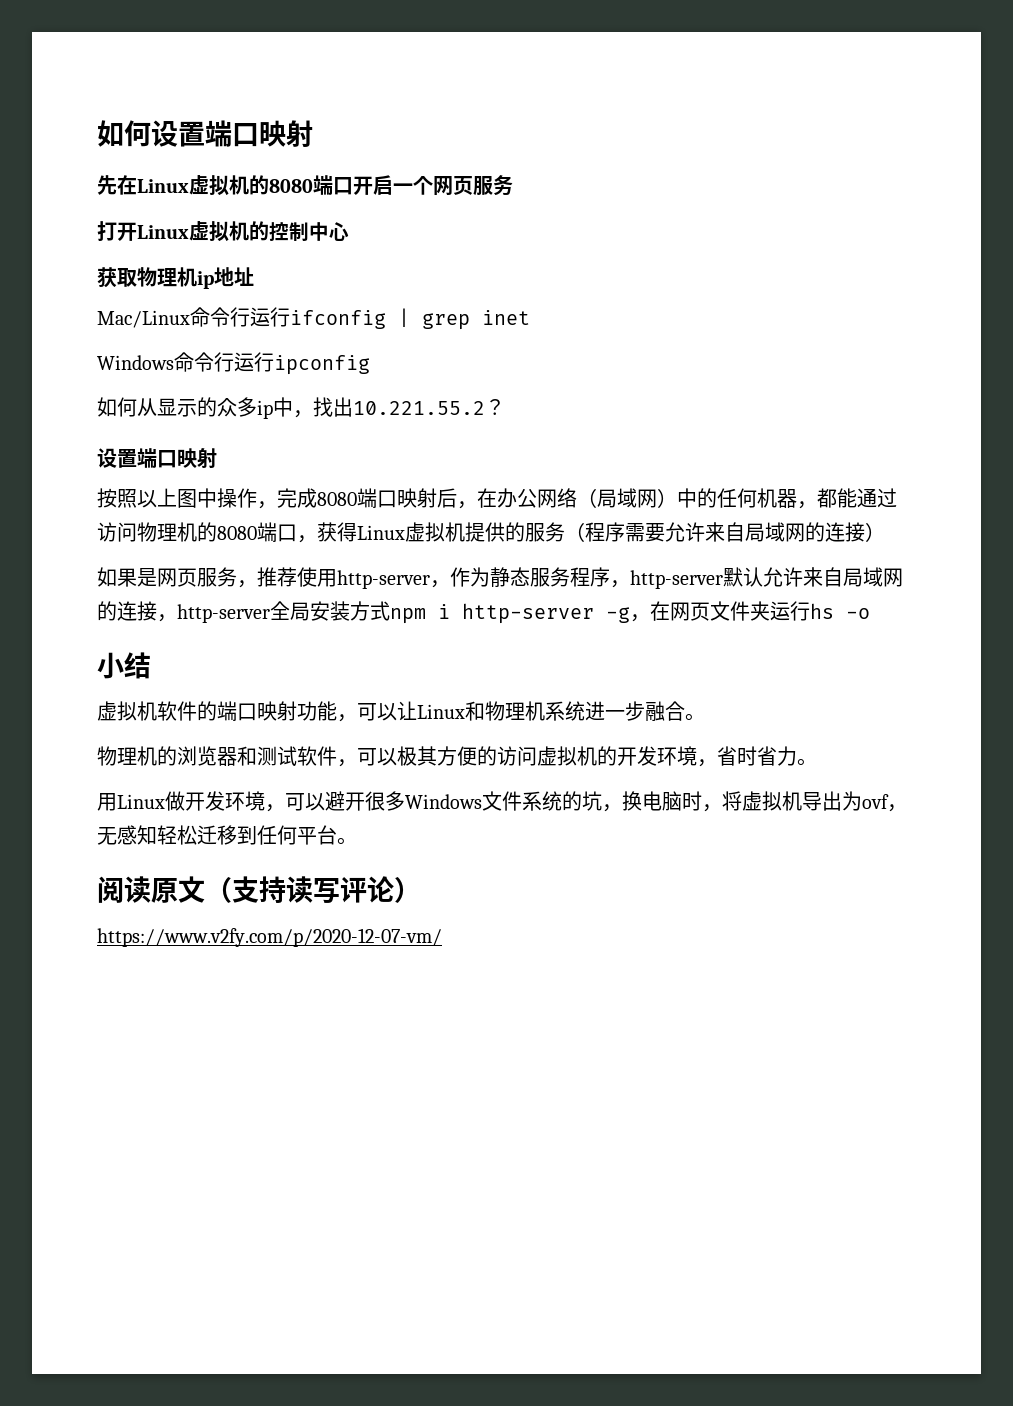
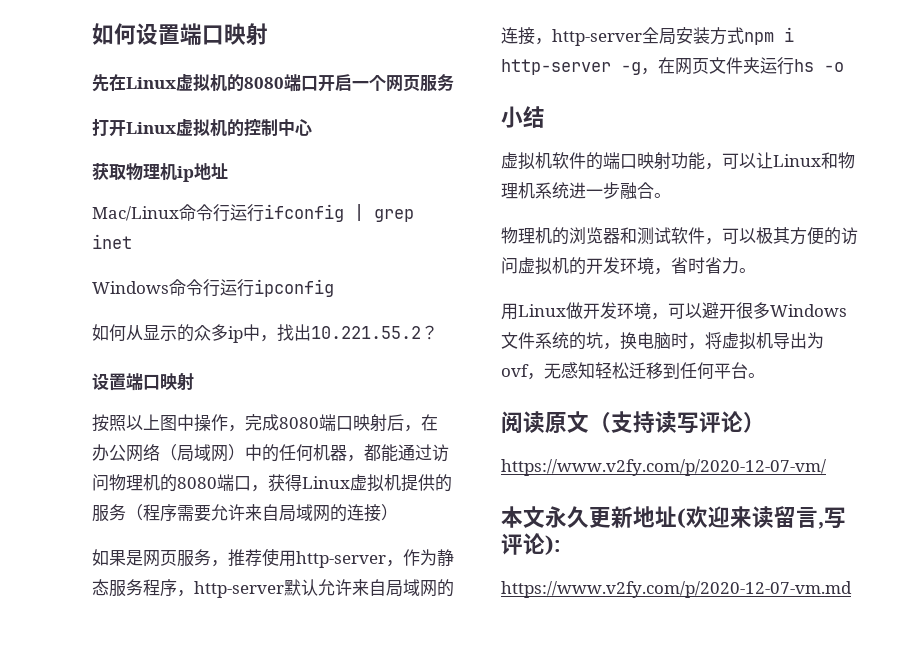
(442, 937) none -> [501,506,846,529] [501,533,561,555] [501,581,852,598] // 本文永久更新地址(欢迎来读留言,写评论): // https://www.v2fy.com/p/2020-12-07-vm.md

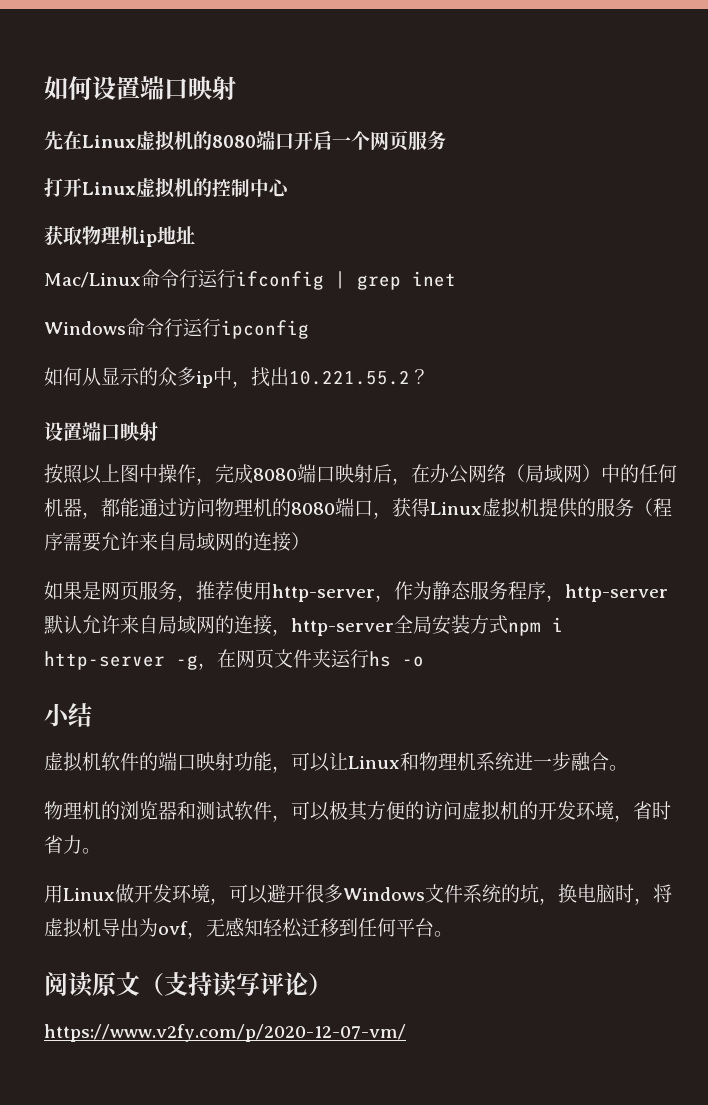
[501,506,846,529] [501,533,561,555] [501,581,852,598] // 本文永久更新地址(欢迎来读留言,写评论): // https://www.v2fy.com/p/2020-12-07-vm.md -> (406, 1033) none

